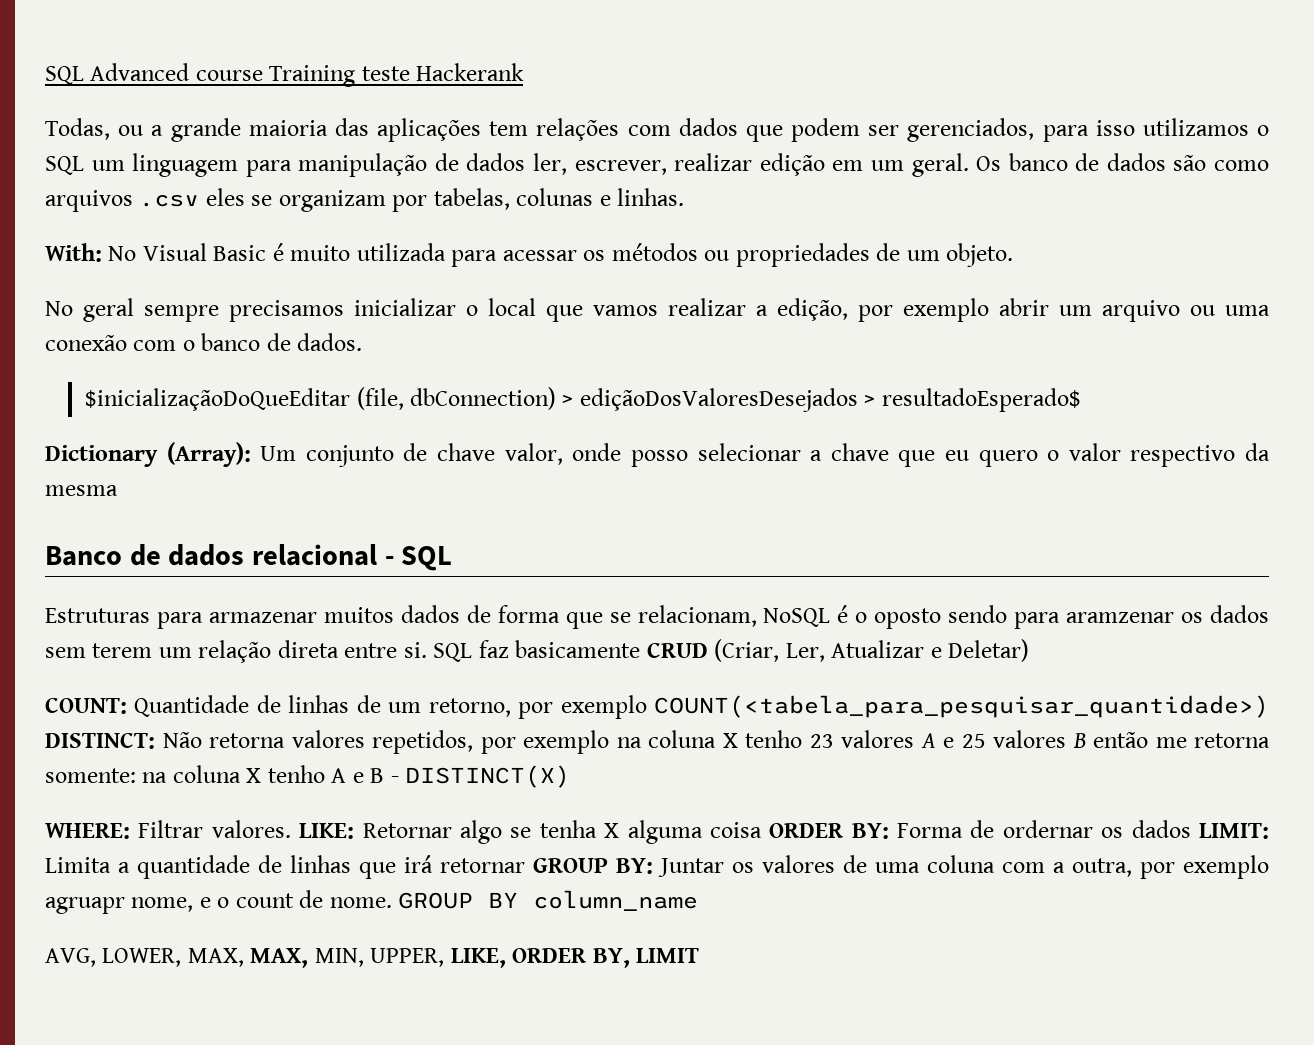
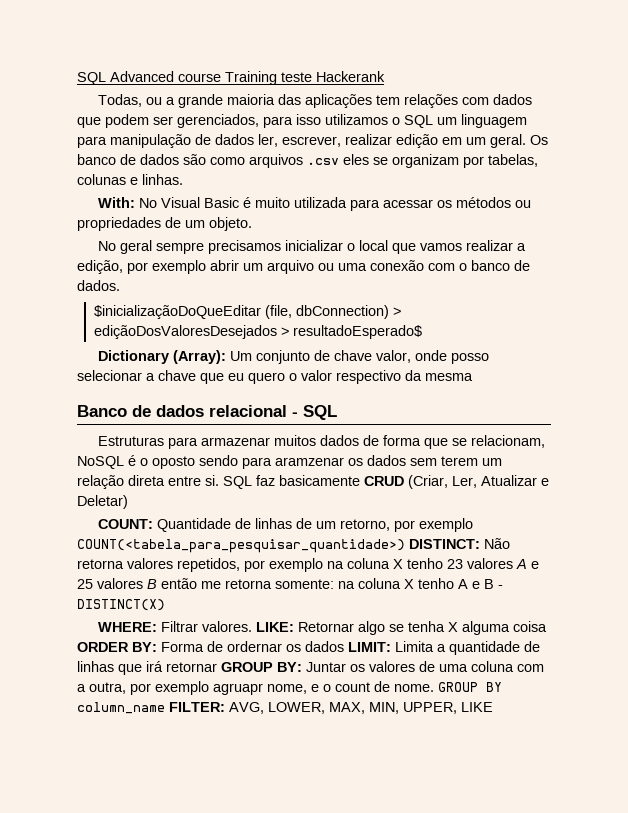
(699, 900) // -> [169,702,225,712] FILTER:
[250,948,309,968] MAX, -> (365, 708) none
[450,948,700,968] LIKE, ORDER BY, LIMIT -> [461,702,493,712] LIKE

